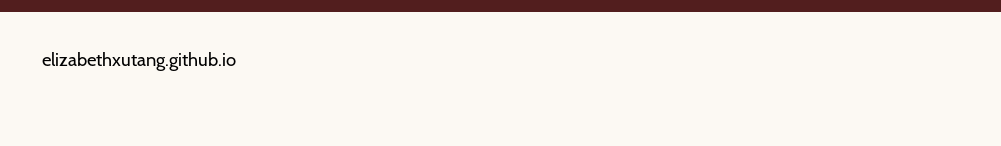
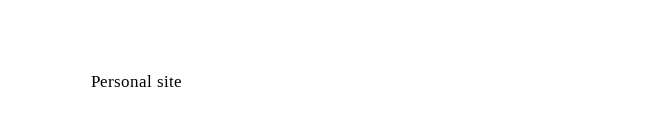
[42,52,236,71] elizabethxutang.github.io -> [91,75,182,87] Personal site

